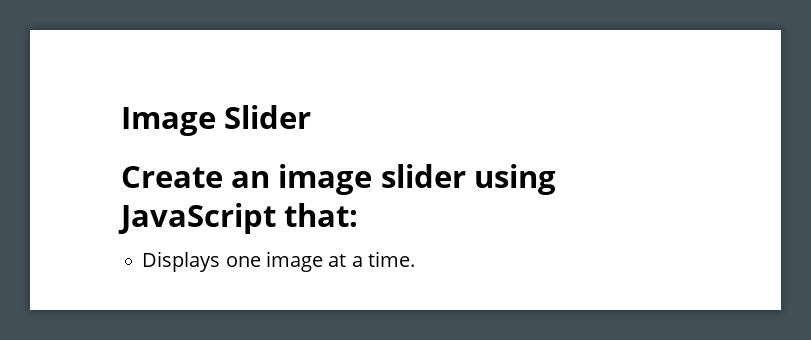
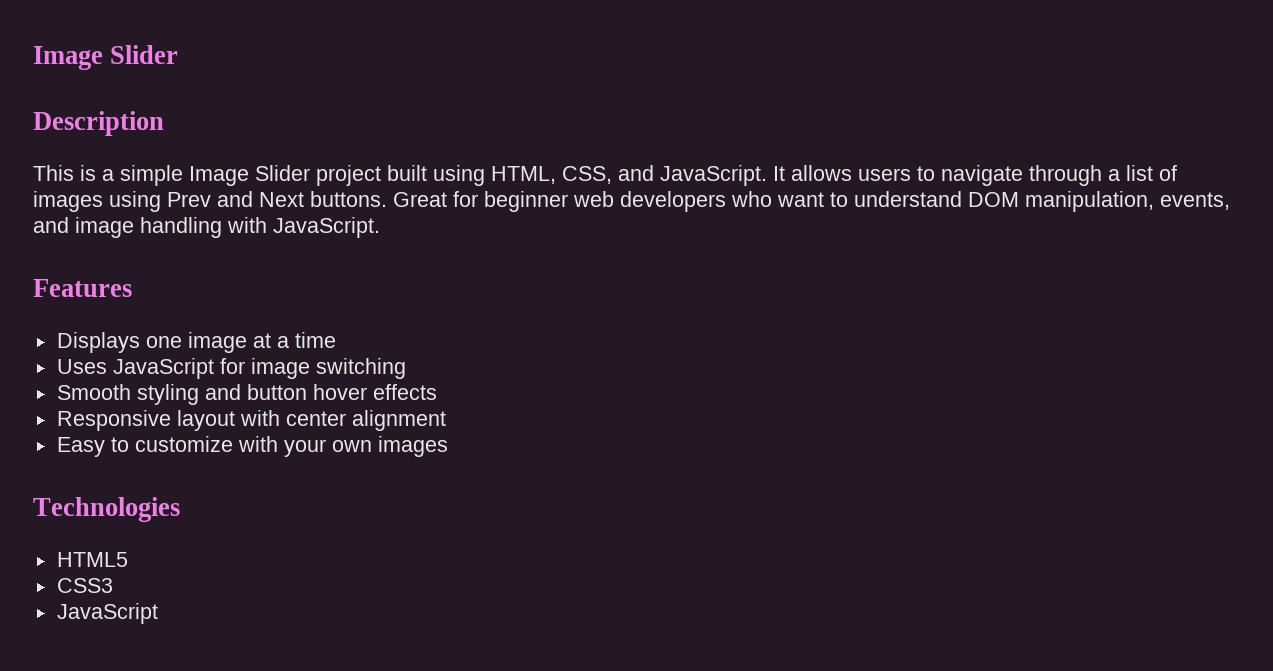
[121,164,556,195] [118,203,359,234] Create an image slider using JavaScript that: -> [33,111,164,136] [33,165,1177,186] [33,191,1230,212] [33,217,380,238] [33,279,132,297] Description // This is a simple Image Slider project built using HTML, CSS, and JavaScript. It allows users to navigate through a list of images using Prev and Next buttons. Great for beginner web developers who want to understand DOM manipulation, events, and image handling with JavaScript. // Features
[367,251,415,267] time. -> [294,332,336,348] [56,358,406,379] [56,384,437,405] [56,410,446,431] [56,436,448,457] [33,497,180,522] [56,552,128,567] [56,578,113,593] [56,603,158,624] time // Uses JavaScript for image switching // Smooth styling and button hover effects // Responsive layout with center alignment // Easy to customize with your own images // Technologies // HTML5 // CSS3 // JavaScript

